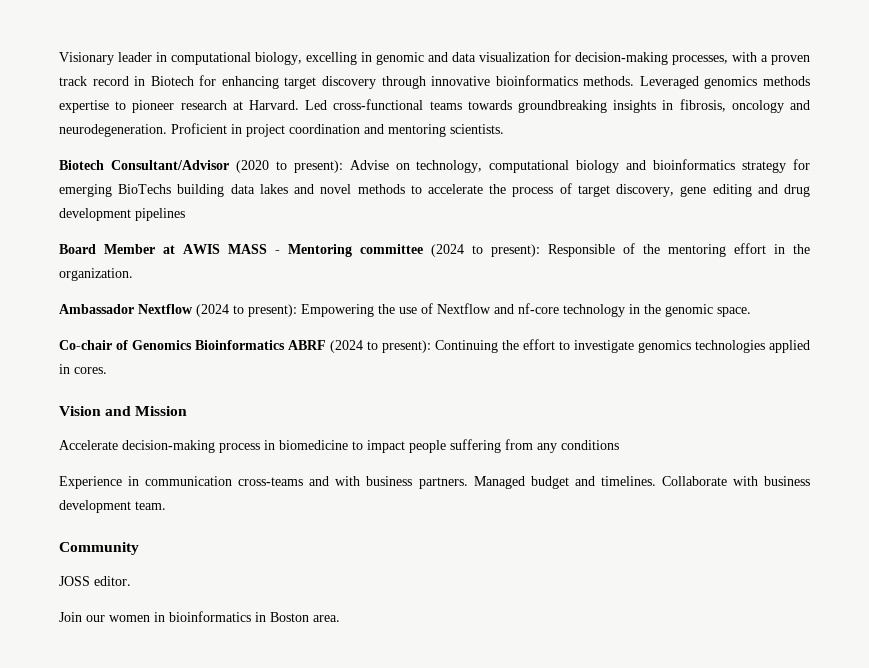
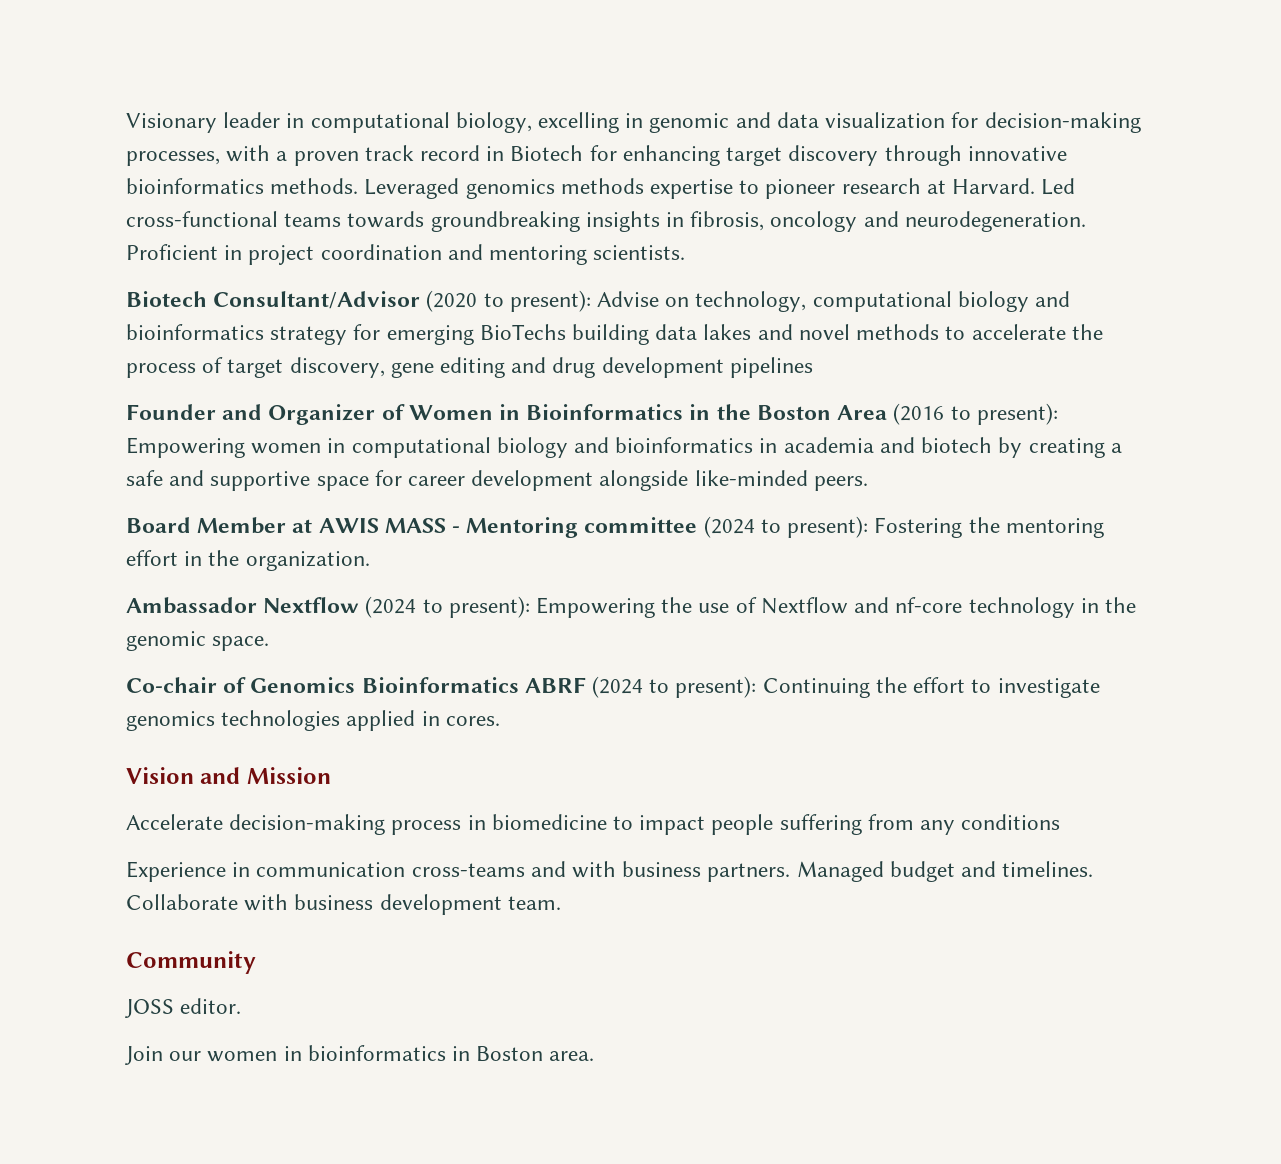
(185, 214) none -> [126,403,1058,425] [126,437,1122,458] [126,470,868,491] // Founder and Organizer of Women in Bioinformatics in the Boston Area (2016 to present): Empowering women in computational biology and bioinformatics in academia and biotech by creating a safe and supportive space for career development alongside like-minded peers.
[548,243,635,257] Responsible of -> [874,517,963,538] Fostering

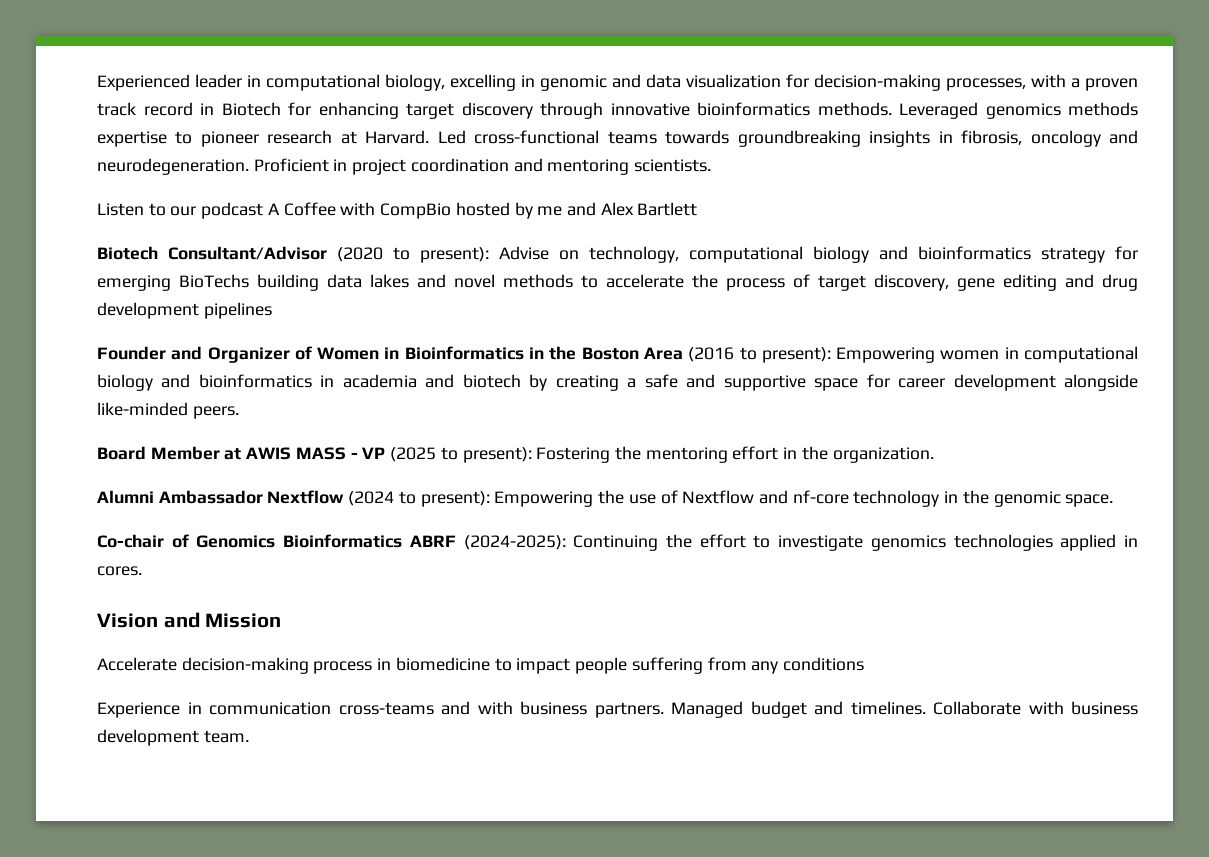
[126,113,217,133] Visionary -> [97,74,190,91] Experienced
(686, 252) none -> [97,202,698,219] // Listen to our podcast A Coffee with CompBio hosted by me and Alex Bartlett
[466,516,755,538] Mentoring committee (2024 -> [362,447,437,462] VP (2025
(370, 561) none -> [97,490,154,504] Alumni
[592,676,757,698] (2024 to present): -> [463,535,566,550] (2024-2025):
[126,951,256,974] [125,998,242,1018] [125,1045,595,1065] // Community // JOSS editor. // Join our women in bioinformatics in Boston area. -> (249, 736) none

